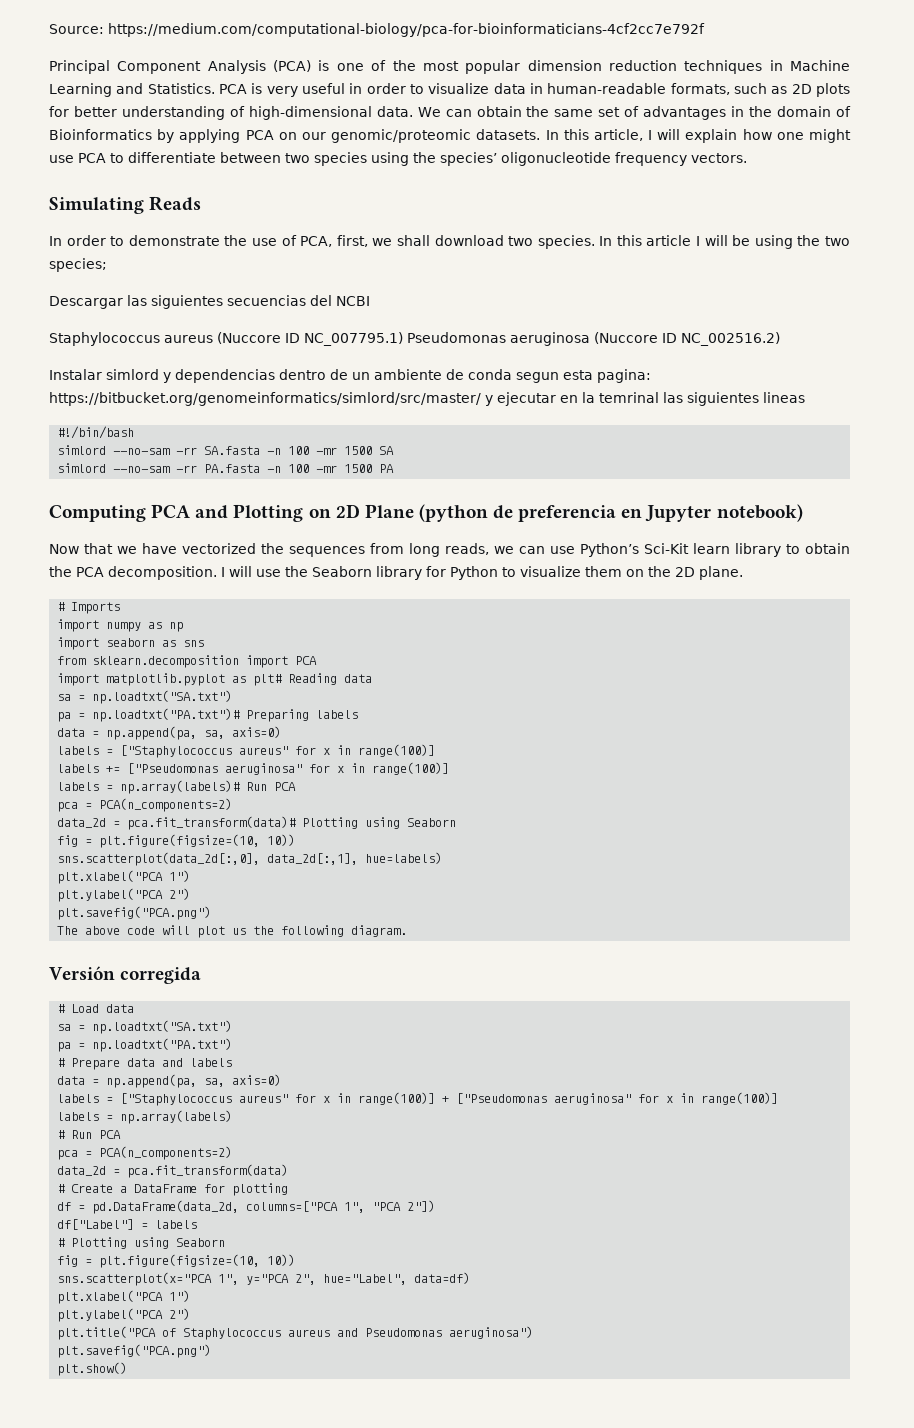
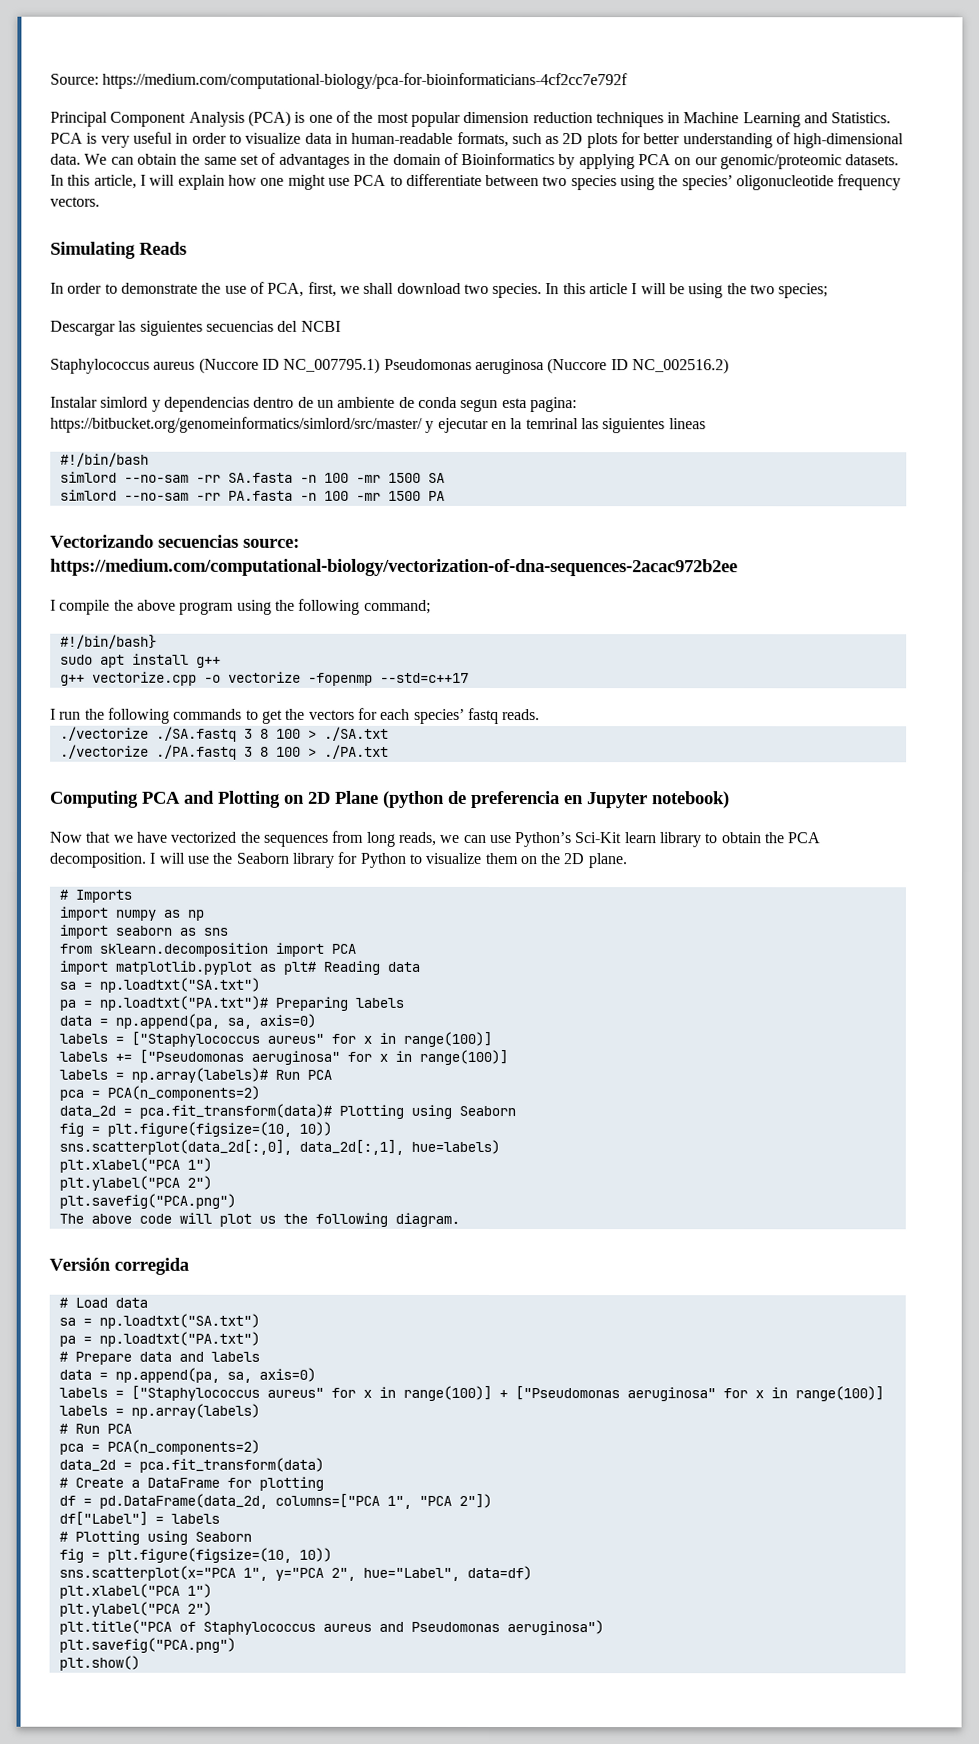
(395, 468) none -> [50,534,300,548] [50,558,738,577] [50,598,431,615] [59,634,157,649] [59,653,221,668] [59,671,469,686] [50,707,541,725] [59,726,389,742] [59,744,389,760] // Vectorizando secuencias source: https://medium.com/computational-biology/vectorization-of-dna-sequences-2acac972b2ee // I compile the above program using the following command; // #!/bin/bash} // sudo apt install g++ // g++ vectorize.cpp -o vectorize -fopenmp --std=c++17 // I run the following commands to get the vectors for each species’ fastq reads. // ./vectorize ./SA.fastq 3 8 100 > ./SA.txt // ./vectorize ./PA.fastq 3 8 100 > ./PA.txt

